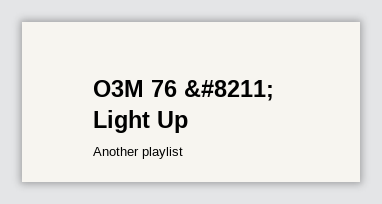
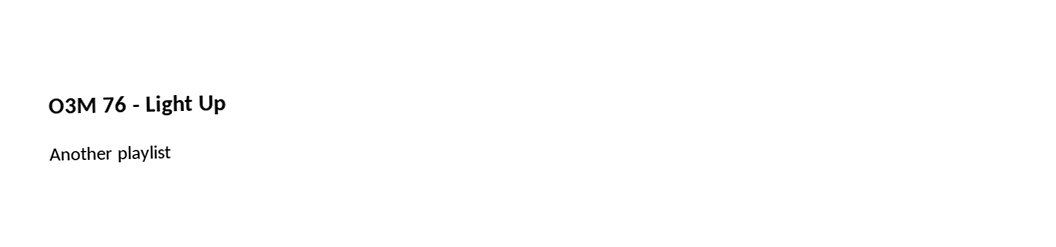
[184,80,274,101] &#8211; -> [132,103,141,113] -

